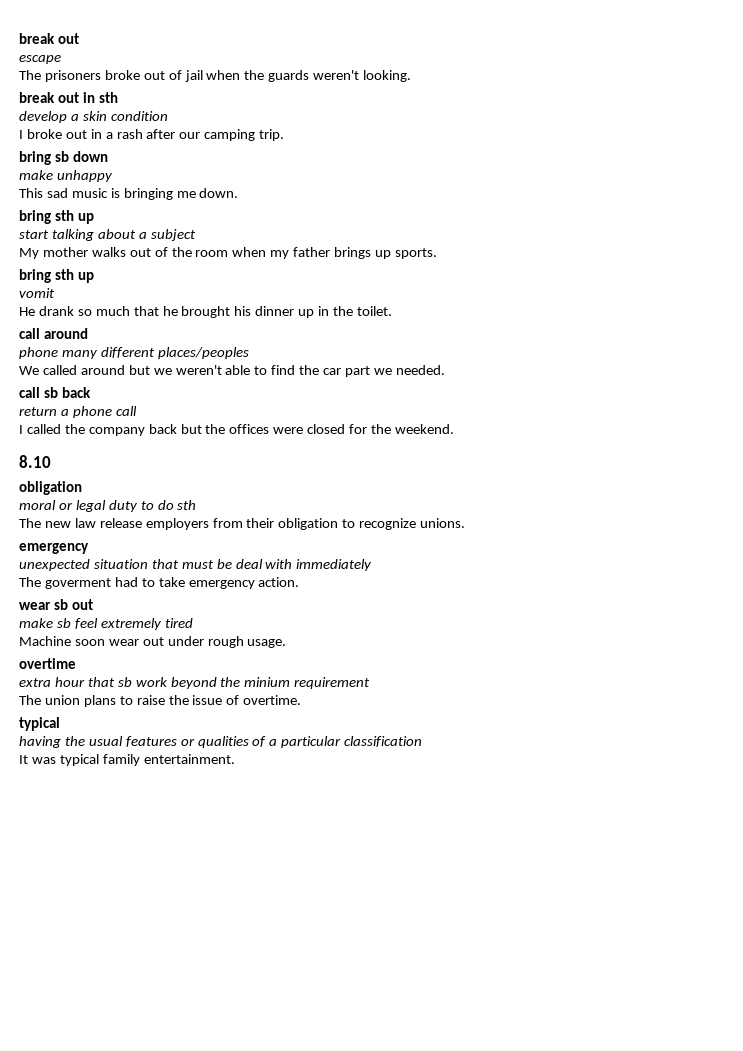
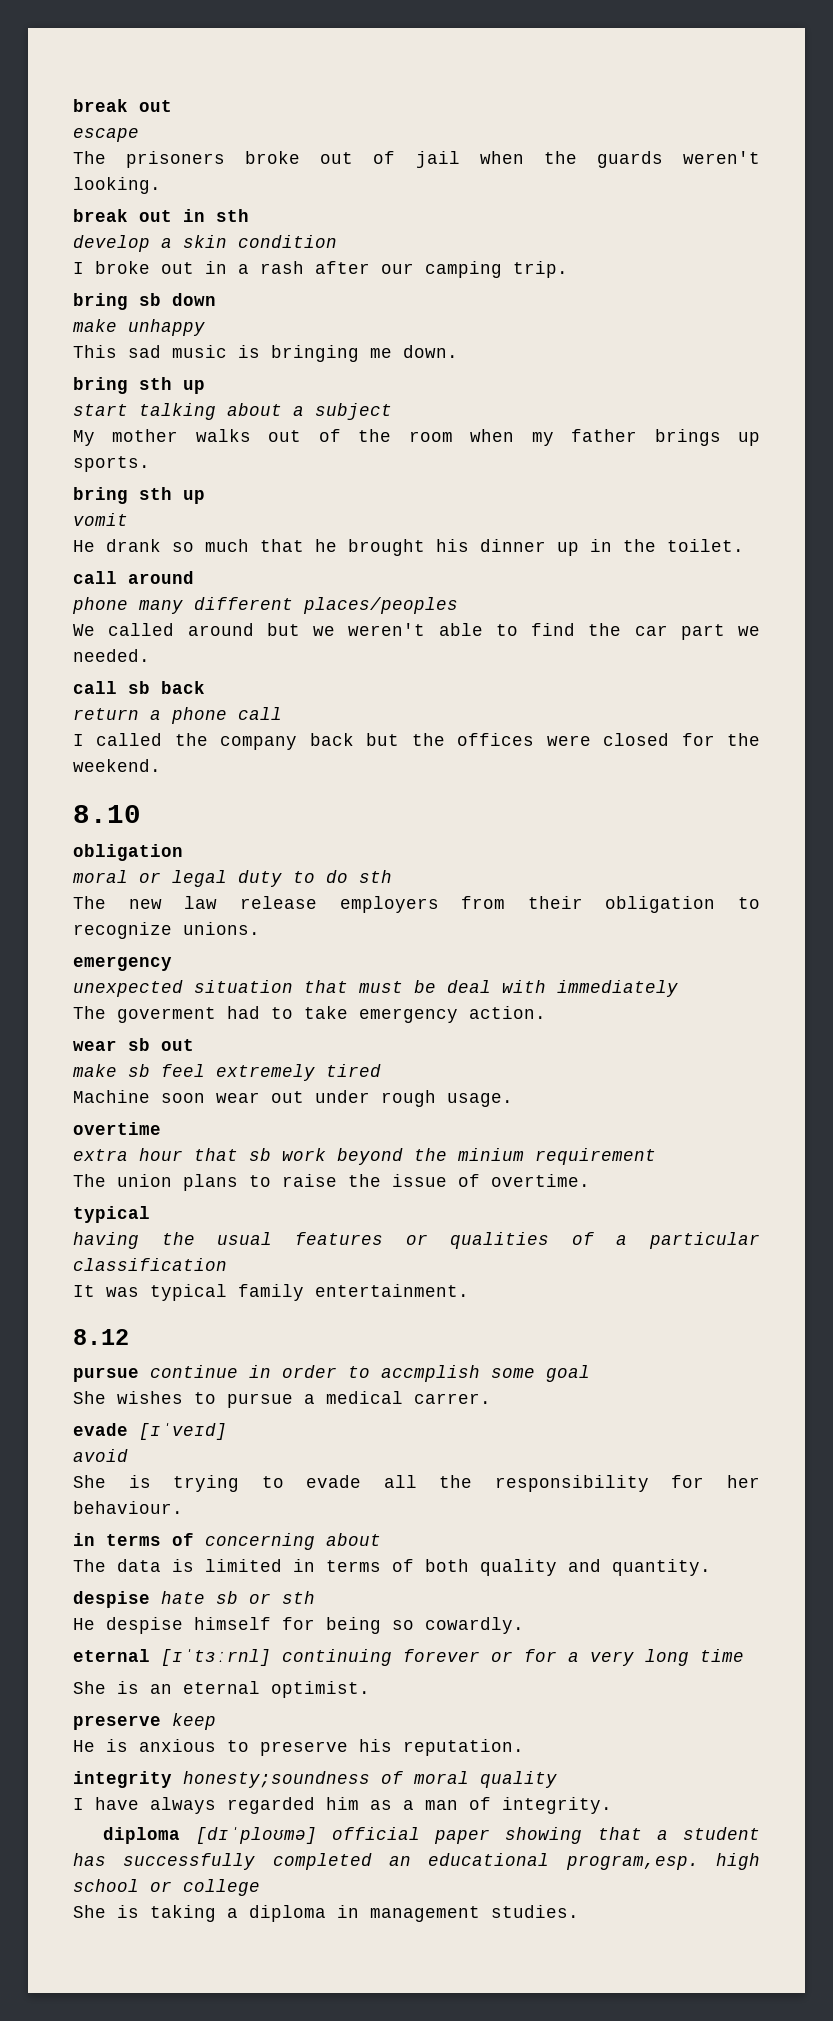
(235, 759) none -> [73,1329,129,1345] [73,1365,590,1382] [73,1391,491,1408] [73,1423,227,1440] [73,1449,128,1462] [73,1475,760,1492] [73,1501,183,1514] [73,1533,381,1550] [73,1559,711,1576] [73,1591,315,1608] [73,1617,524,1634] [73,1649,744,1666] [73,1681,370,1698] [73,1713,216,1730] [73,1739,524,1756] [73,1771,557,1788] [73,1797,612,1814] [103,1827,760,1844] [73,1853,760,1870] [73,1879,260,1896] [73,1905,579,1922] // 8.12 // pursue continue in order to accmplish some goal // She wishes to pursue a medical carrer. // evade [ɪˈveɪd] // avoid // She is trying to evade all the responsibility for her behaviour. // in terms of concerning about // The data is limited in terms of both quality and quantity. // despise hate sb or sth // He despise himself for being so cowardly. // eternal [ɪˈtɜːrnl] continuing forever or for a very long time // She is an eternal optimist. // preserve keep // He is anxious to preserve his reputation. // integrity honesty;soundness of moral quality // I have always regarded him as a man of integrity. // diploma [dɪˈploʊmə] official paper showing that a student has successfully completed an educational program,esp. high school or college // She is taking a diploma in management studies.

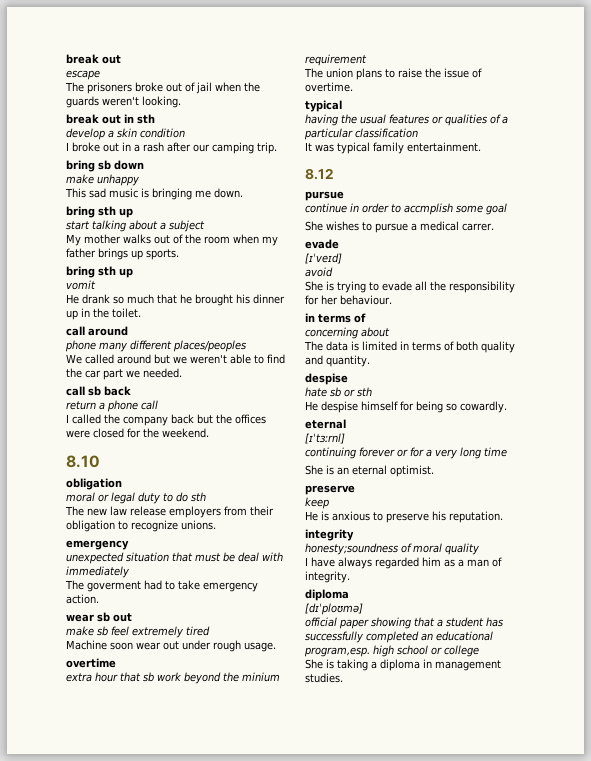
(139, 1374) none -> (344, 196) //
(128, 1429) none -> (339, 244) //
(194, 1539) none -> (366, 318) //
(150, 1599) none -> (348, 379) //
(150, 1655) none -> (346, 424) //
(271, 1657) none -> (345, 438) //
(161, 1722) none -> (355, 490) //
(172, 1779) none -> (354, 535) //
(181, 1835) none -> (349, 595) //
(317, 1835) none -> (363, 609) //

